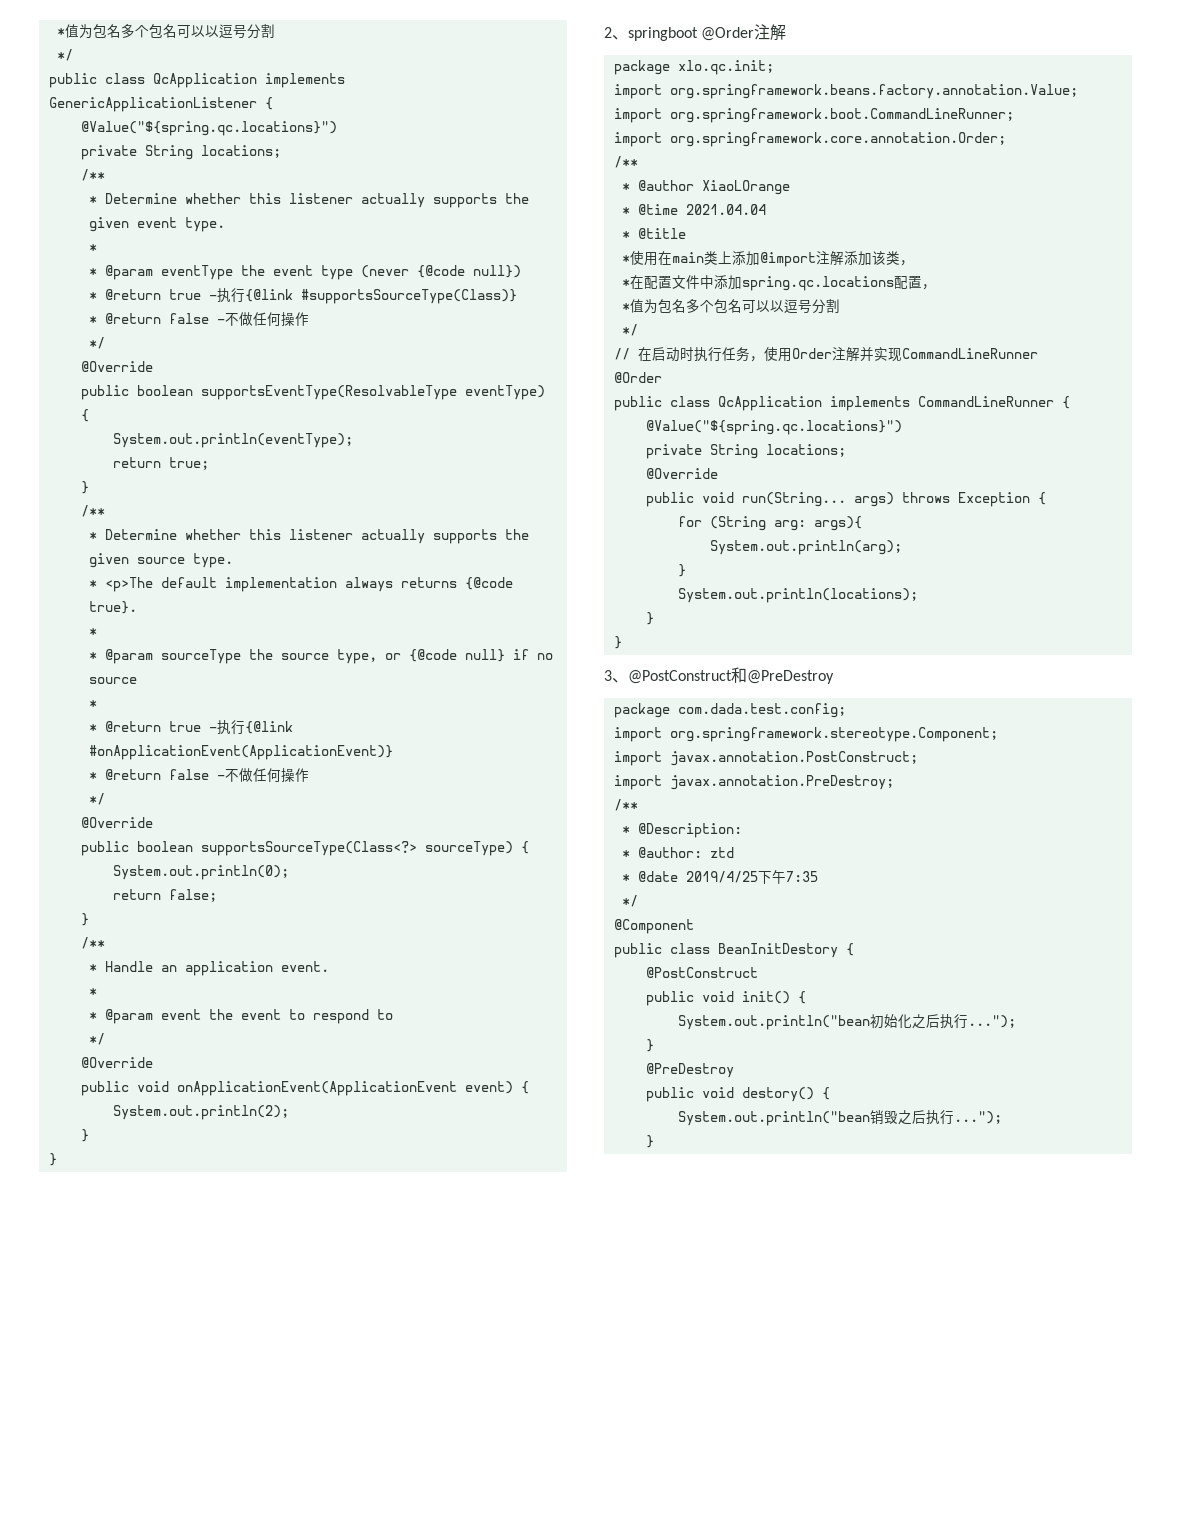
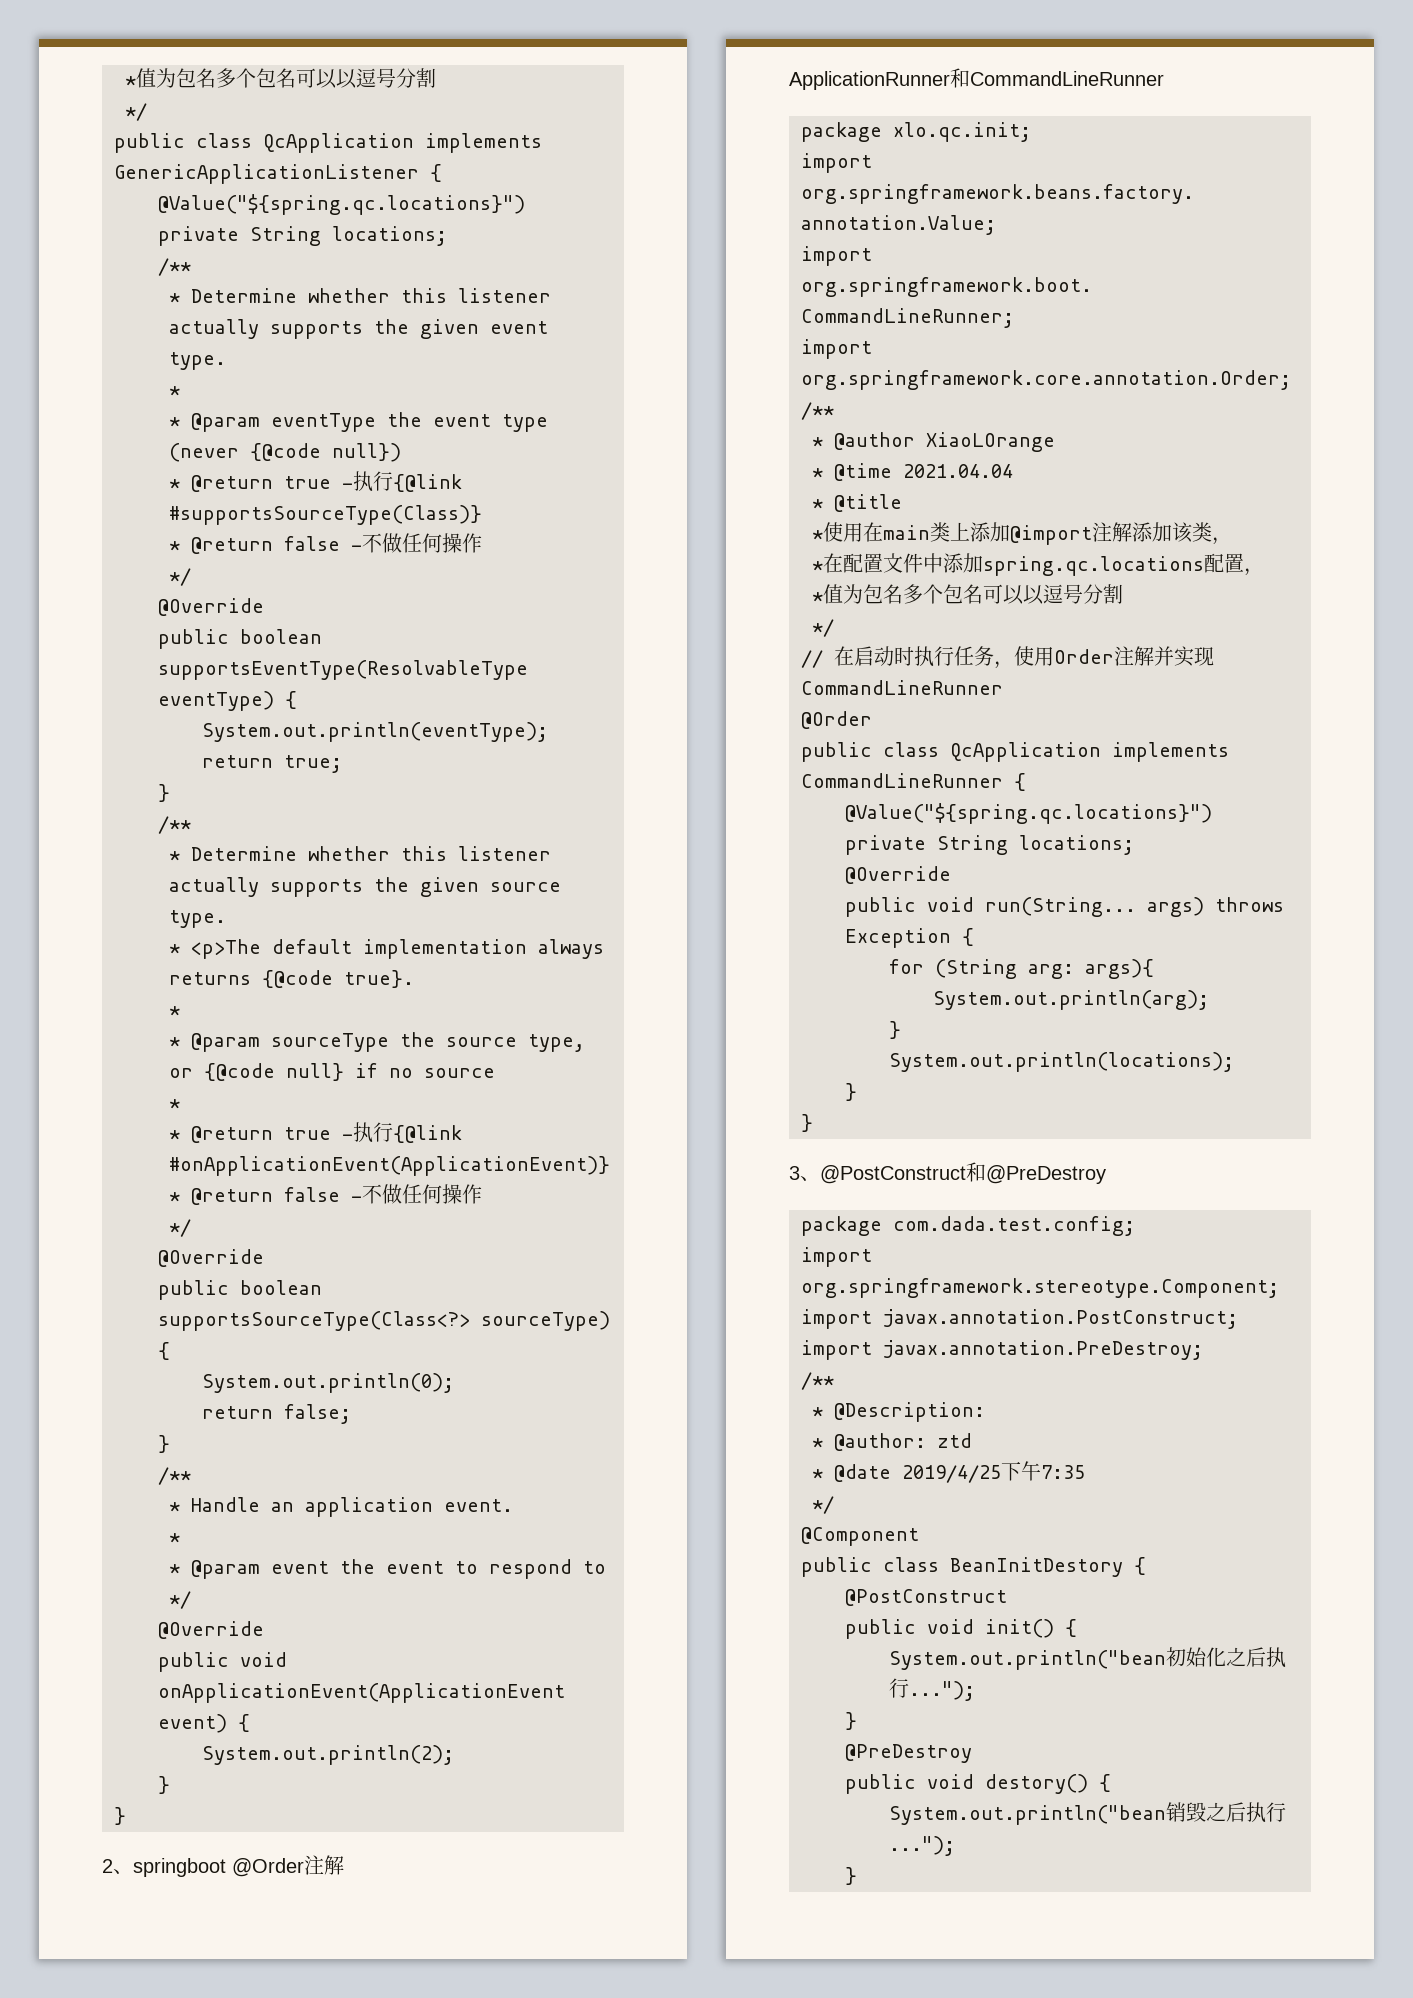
(787, 32) none -> [789,68,1164,90] // ApplicationRunner和CommandLineRunner

